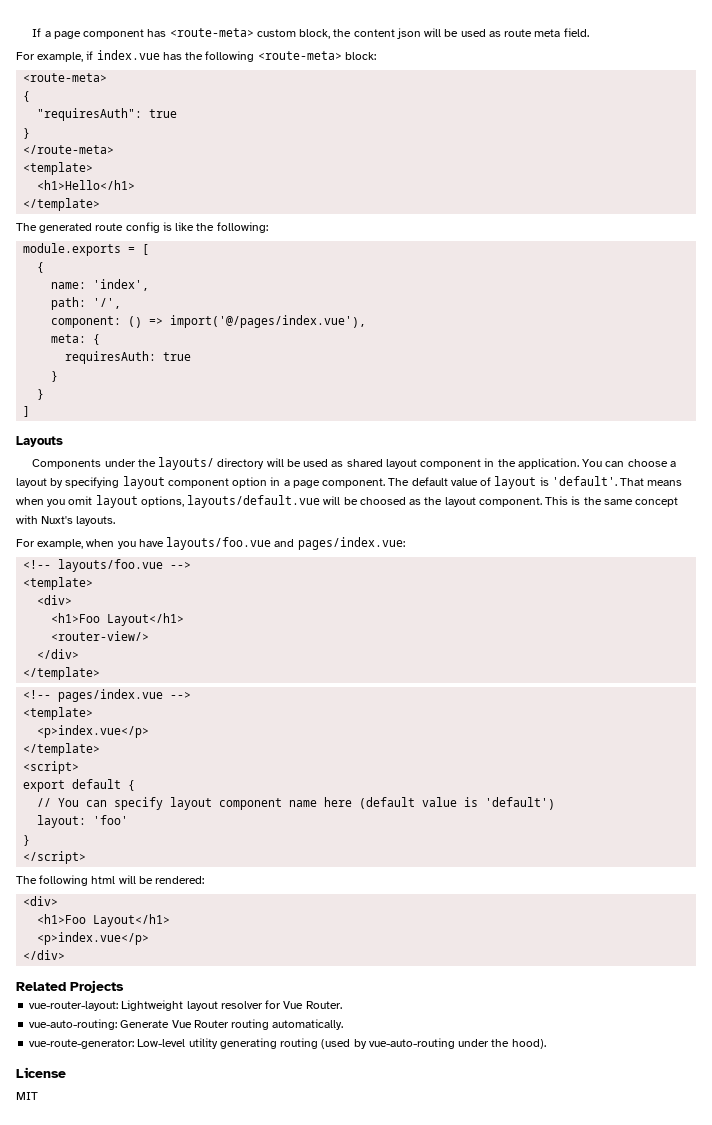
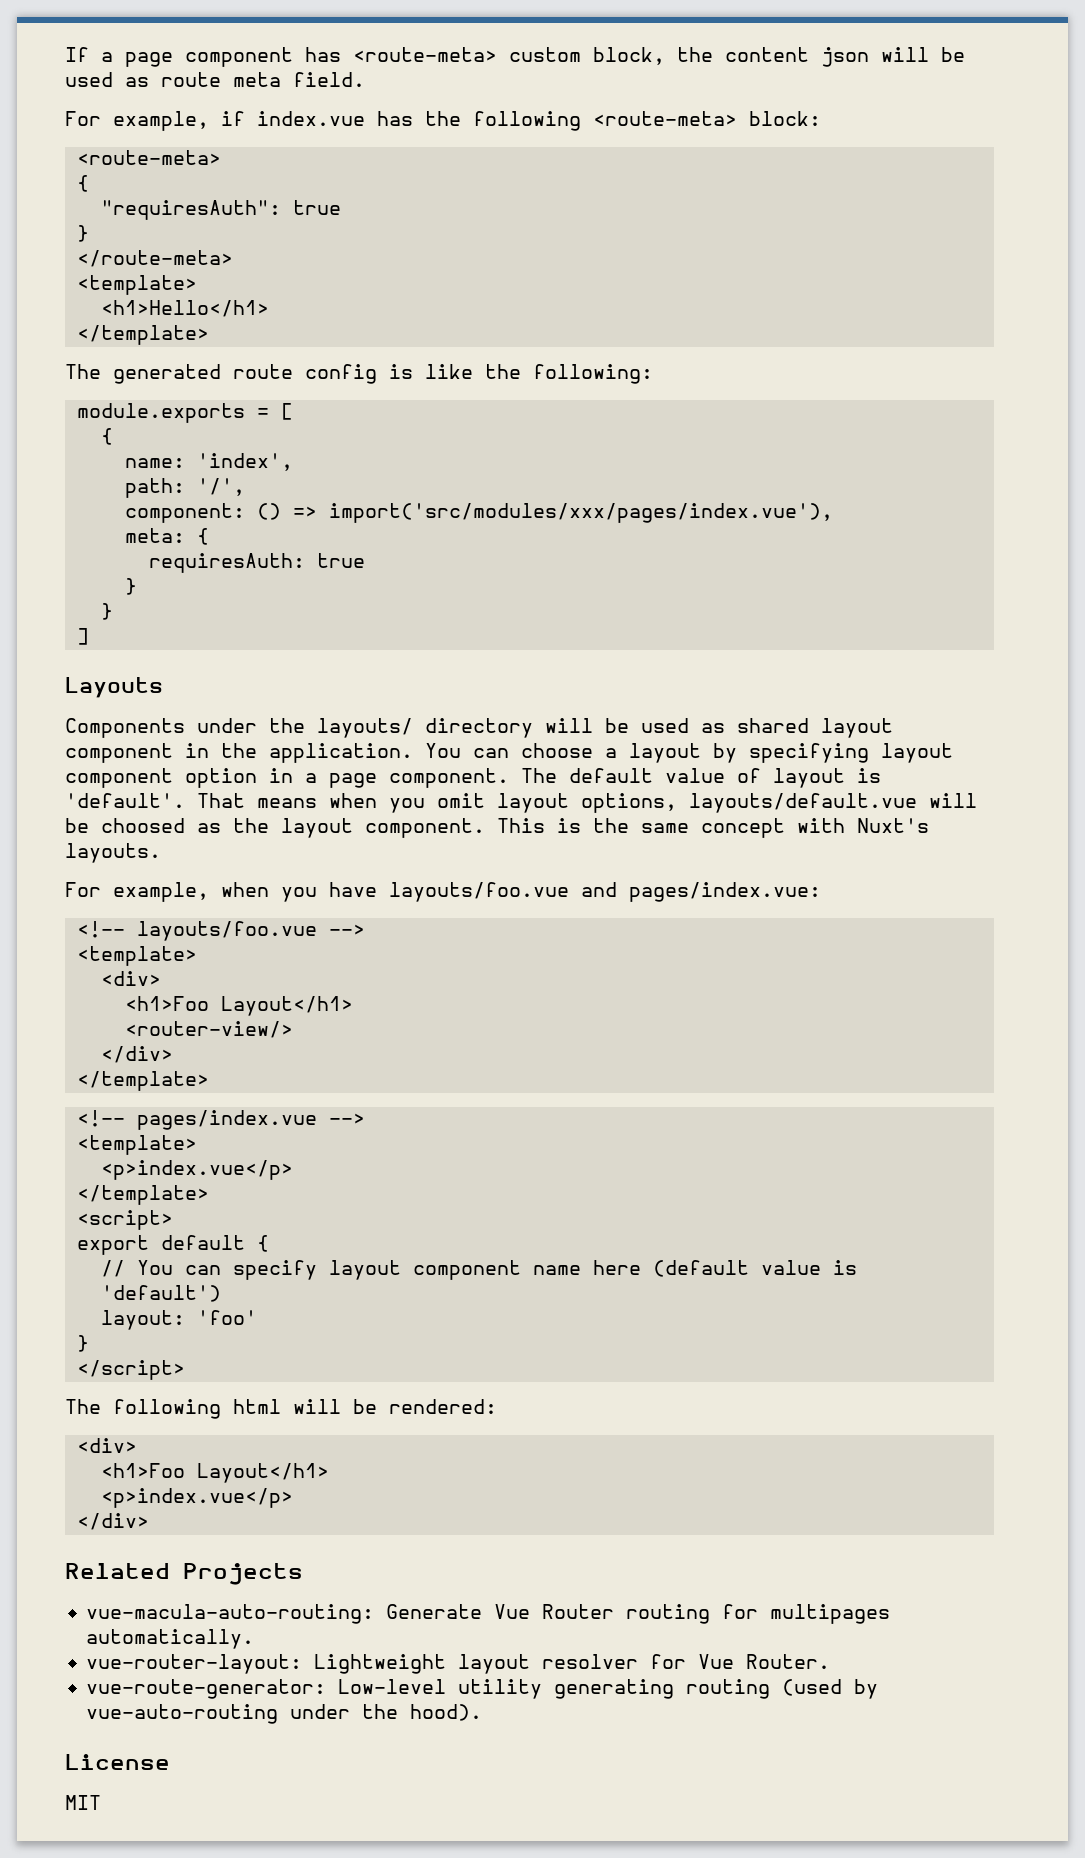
[170,315,367,328] import('@/pages/index.vue'), -> [328,503,833,523] import('src/modules/xxx/pages/index.vue'),
(124, 986) none -> [86,1604,891,1624] [86,1629,255,1649] // vue-macula-auto-routing: Generate Vue Router routing for multipages automatically.
[29,1019,344,1030] // vue-auto-routing: Generate Vue Router routing automatically. -> (831, 1661) none

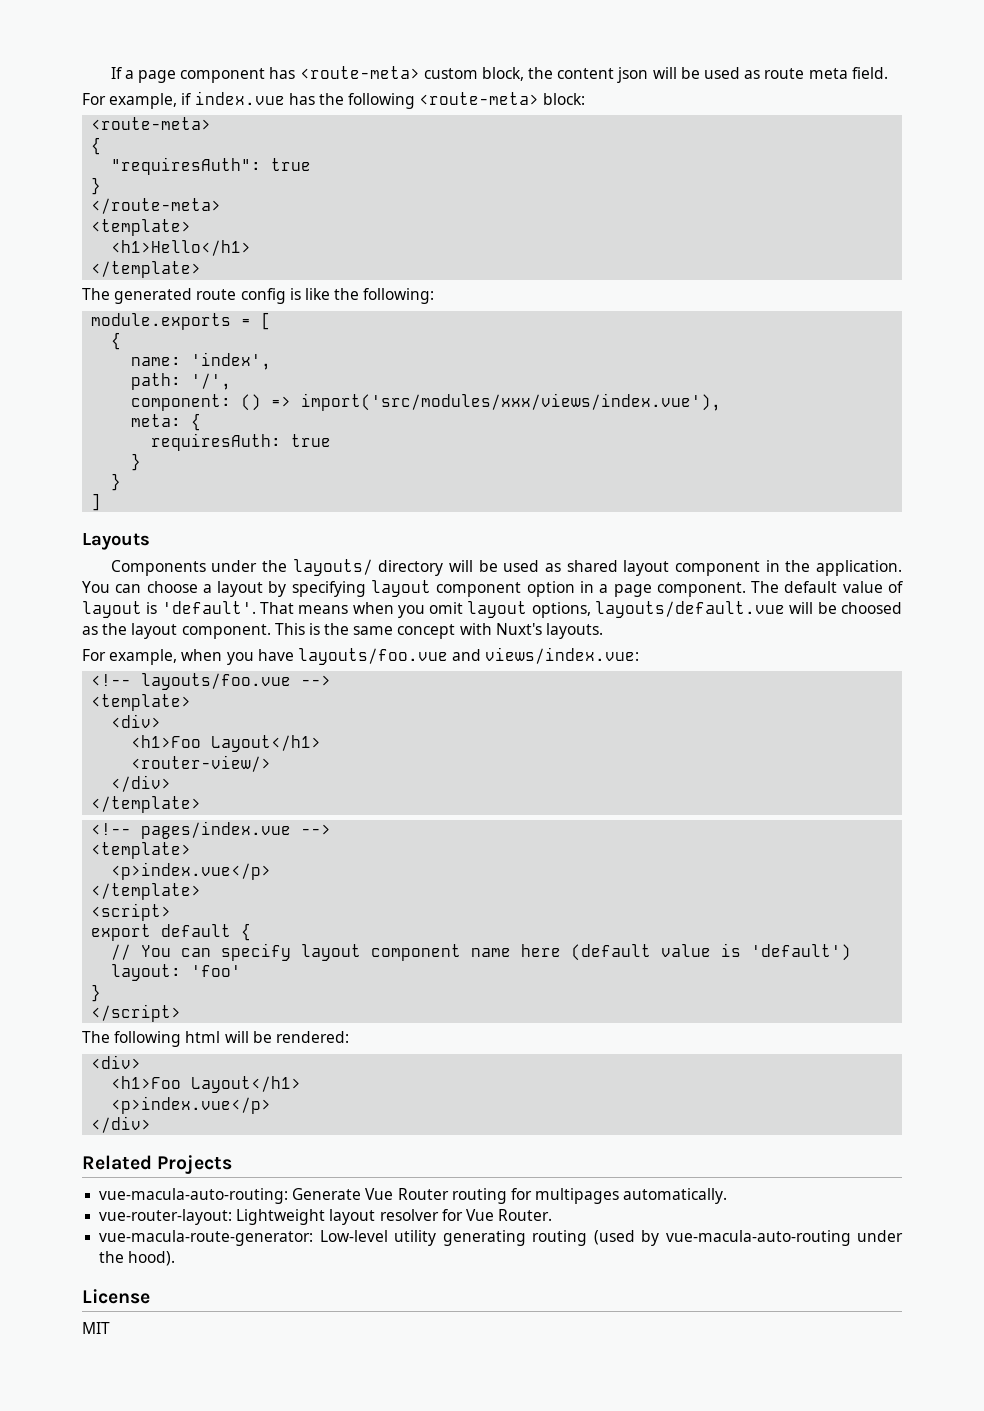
[328,503,833,523] import('src/modules/xxx/pages/index.vue'), -> [301,393,722,411] import('src/modules/xxx/views/index.vue'),
[629,882,821,902] pages/index.vue: -> [485,647,640,664] views/index.vue:
[86,1679,327,1699] vue-route-generator: -> [99,1230,314,1246] vue-macula-route-generator:
[86,1704,279,1724] vue-auto-routing -> [665,1230,851,1246] vue-macula-auto-routing

